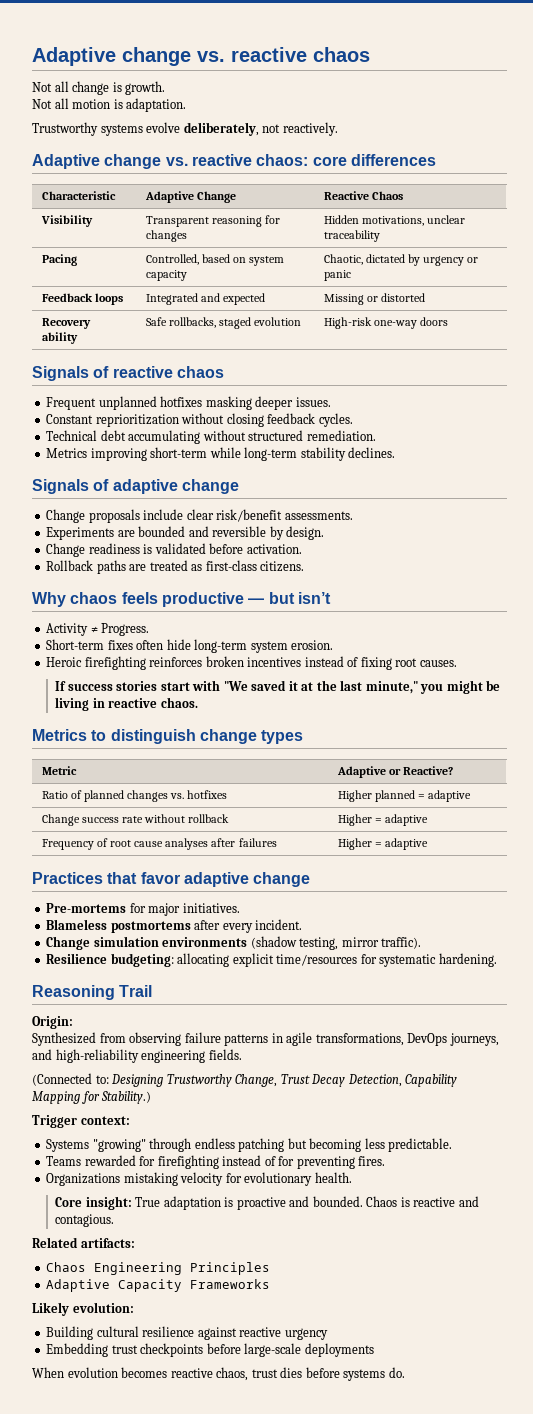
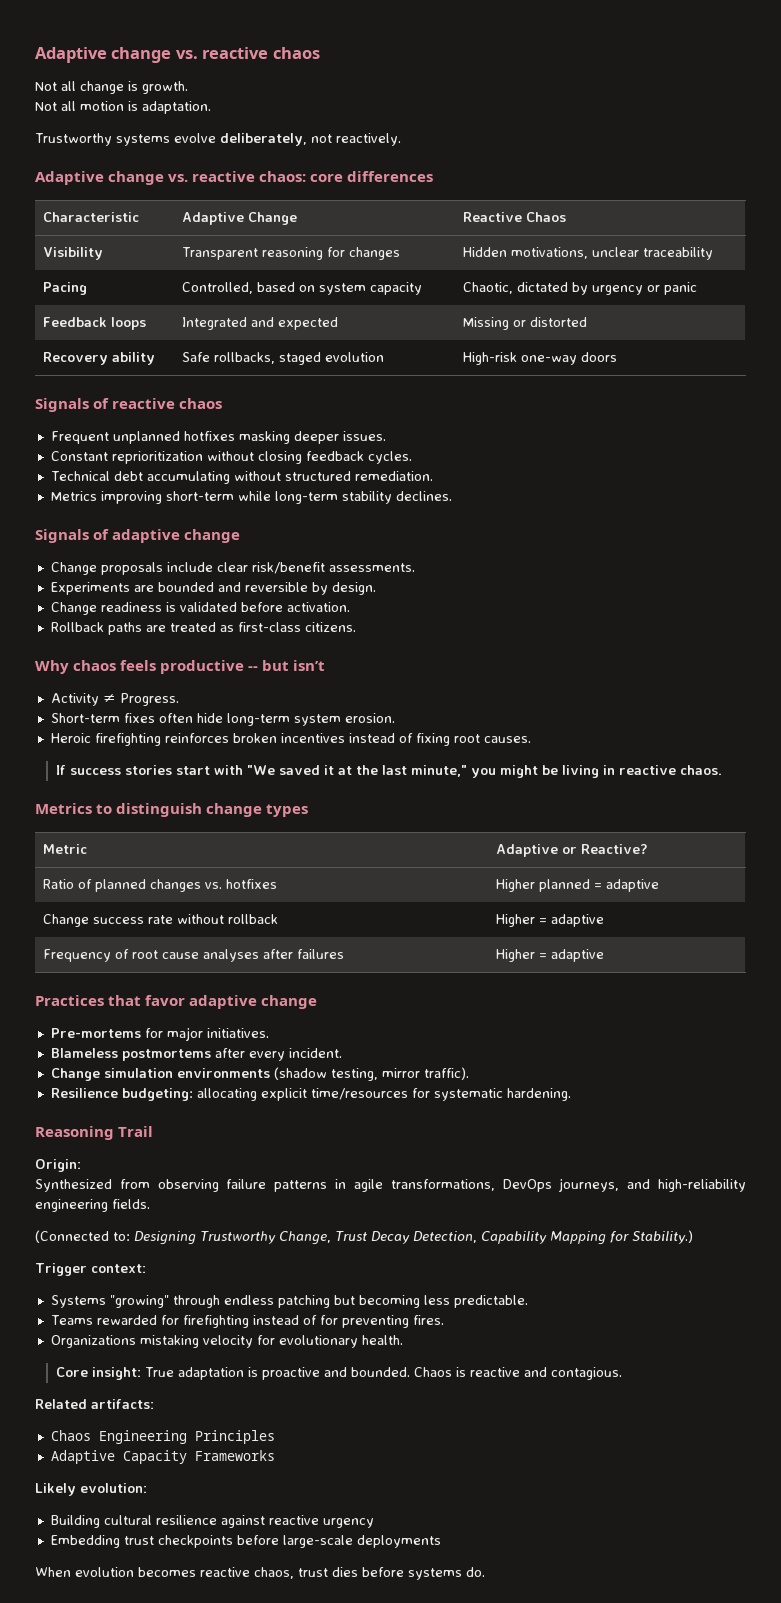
[248,598,265,604] — -> [248,666,259,671] --

